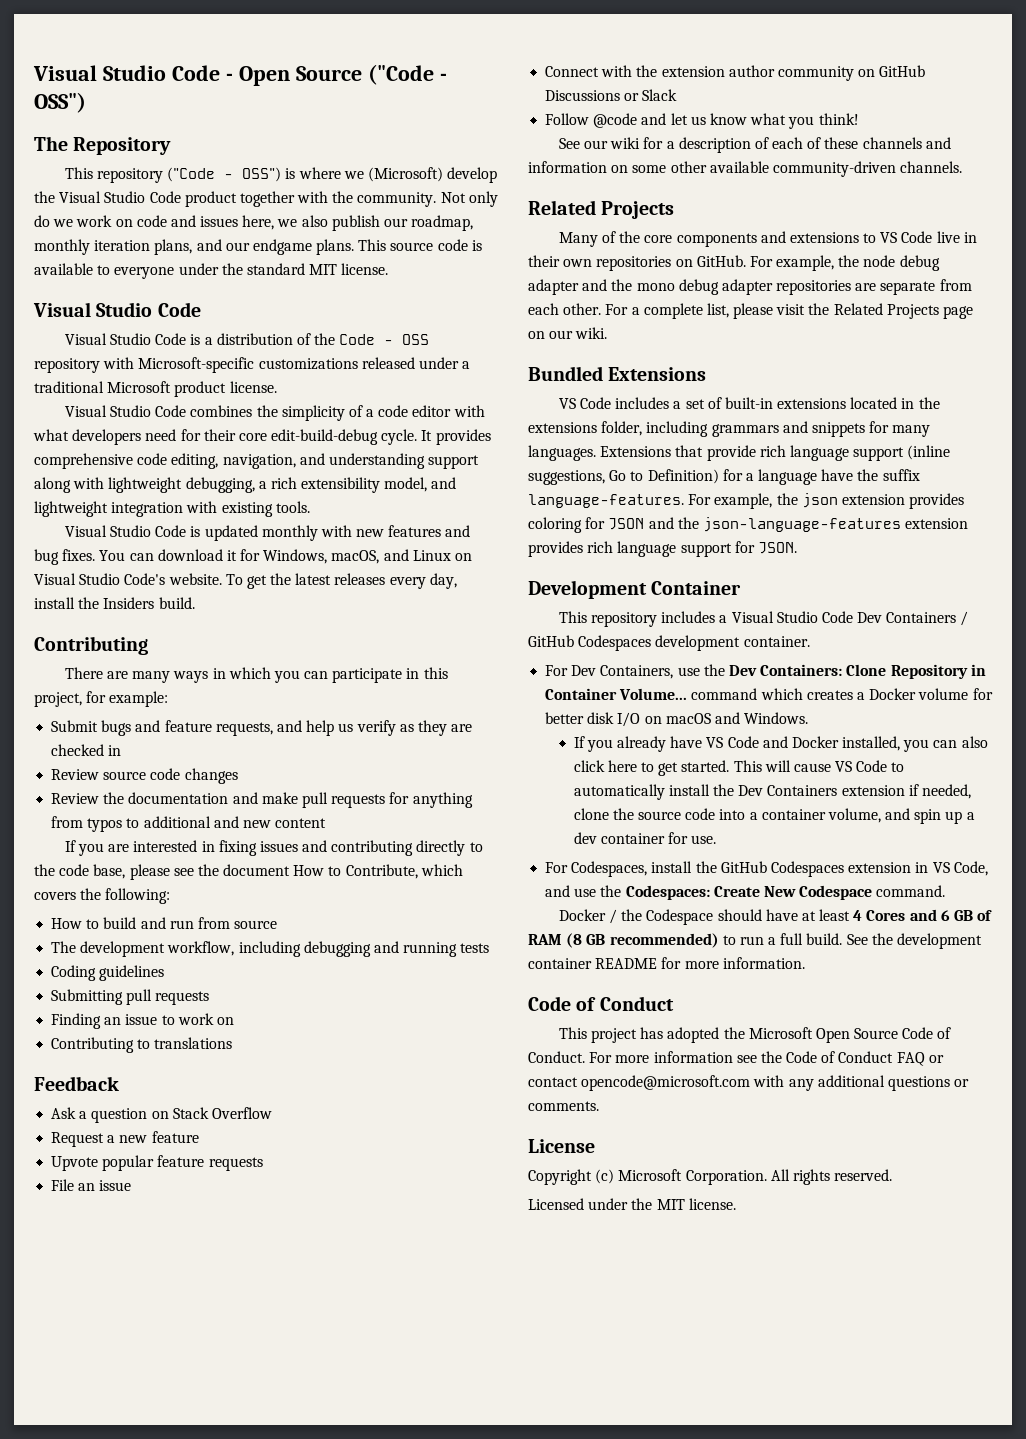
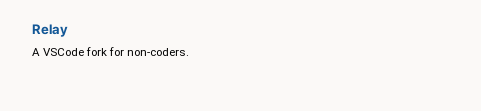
[33,64,447,86] [34,92,86,113] [34,136,172,155] [64,167,498,183] [34,191,498,207] [34,215,474,231] [34,239,482,255] [34,263,389,279] [33,302,201,317] [64,333,430,345] [34,357,471,373] [34,381,277,397] [64,405,485,421] [33,429,491,445] [34,453,480,469] [34,477,457,493] [34,501,310,517] [64,525,471,541] [34,549,473,565] [34,573,457,589] [34,597,195,609] [34,636,148,655] [64,667,448,683] [34,691,169,707] [51,720,473,736] [51,744,122,756] [51,768,238,784] [51,792,473,808] [51,816,327,832] [64,840,483,856] [34,864,463,880] [34,888,171,904] [51,917,278,929] [51,941,490,957] [51,965,165,981] [51,989,210,1005] [51,1013,234,1029] [51,1037,233,1053] [34,1076,119,1091] [51,1107,272,1123] [51,1131,199,1147] [51,1155,263,1171] [51,1179,132,1191] [545,65,926,81] [545,89,678,101] [545,113,859,129] [558,137,951,153] [528,161,963,177] [528,200,675,219] [558,231,977,247] [528,255,940,271] [528,279,972,295] [528,303,974,319] [528,327,608,339] [528,366,707,381] [558,397,940,409] [528,421,931,437] [528,445,951,461] [528,469,920,485] [528,493,965,509] [528,517,969,533] [528,541,797,557] [528,580,742,599] [558,611,969,627] [528,635,810,651] [545,664,986,679] [545,688,993,700] [545,712,809,727] [573,736,988,752] [573,760,905,776] [573,784,971,800] [573,808,975,824] [573,832,717,844] [545,861,988,877] [545,885,946,900] [558,909,993,925] [528,933,983,949] [528,957,805,969] [528,996,674,1011] [558,1027,952,1043] [528,1051,944,1066] [528,1075,970,1091] [528,1101,599,1111] [528,1139,595,1153] [528,1169,893,1185] [528,1198,736,1210] Visual Studio Code - Open Source ("Code - OSS") // The Repository // This repository ("Code - OSS") is where we (Microsoft) develop the Visual Studio Code product together with the community. Not only do we work on code and issues here, we also publish our roadmap, monthly iteration plans, and our endgame plans. This source code is available to everyone under the standard MIT license. // Visual Studio Code // Visual Studio Code is a distribution of the Code - OSS repository with Microsoft-specific customizations released under a traditional Microsoft product license. // Visual Studio Code combines the simplicity of a code editor with what developers need for their core edit-build-debug cycle. It provides comprehensive code editing, navigation, and understanding support along with lightweight debugging, a rich extensibility model, and lightweight integration with existing tools. // Visual Studio Code is updated monthly with new features and bug fixes. You can download it for Windows, macOS, and Linux on Visual Studio Code's website. To get the latest releases every day, install the Insiders build. // Contributing // There are many ways in which you can participate in this project, for example: // Submit bugs and feature requests, and help us verify as they are checked in // Review source code changes // Review the documentation and make pull requests for anything from typos to additional and new content // If you are interested in fixing issues and contributing directly to the code base, please see the document How to Contribute, which covers the following: // How to build and run from source // The development workflow, including debugging and running tests // Coding guidelines // Submitting pull requests // Finding an issue to work on // Contributing to translations // Feedback // Ask a question on Stack Overflow // Request a new feature // Upvote popular feature requests // File an issue // Connect with the extension author community on GitHub Discussions or Slack // Follow @code and let us know what you think! // See our wiki for a description of each of these channels and information on some other available community-driven channels. // Related Projects // Many of the core components and extensions to VS Code live in their own repositories on GitHub. For example, the node debug adapter and the mono debug adapter repositories are separate from each other. For a complete list, please visit the Related Projects page on our wiki. // Bundled Extensions // VS Code includes a set of built-in extensions located in the extensions folder, including grammars and snippets for many languages. Extensions that provide rich language support (inline suggestions, Go to Definition) for a language have the suffix language-features. For example, the json extension provides coloring for JSON and the json-language-features extension provides rich language support for JSON. // Development Container // This repository includes a Visual Studio Code Dev Containers / GitHub Codespaces development container. // For Dev Containers, use the Dev Containers: Clone Repository in Container Volume... command which creates a Docker volume for better disk I/O on macOS and Windows. // If you already have VS Code and Docker installed, you can also click here to get started. This will cause VS Code to automatically install the Dev Containers extension if needed, clone the source code into a container volume, and spin up a dev container for use. // For Codespaces, install the GitHub Codespaces extension in VS Code, and use the Codespaces: Create New Codespace command. // Docker / the Codespace should have at least 4 Cores and 6 GB of RAM (8 GB recommended) to run a full build. See the development container README for more information. // Code of Conduct // This project has adopted the Microsoft Open Source Code of Conduct. For more information see the Code of Conduct FAQ or contact opencode@microsoft.com with any additional questions or comments. // License // Copyright (c) Microsoft Corporation. All rights reserved. // Licensed under the MIT license. -> [32,24,68,37] [32,47,190,56] Relay // A VSCode fork for non-coders.

